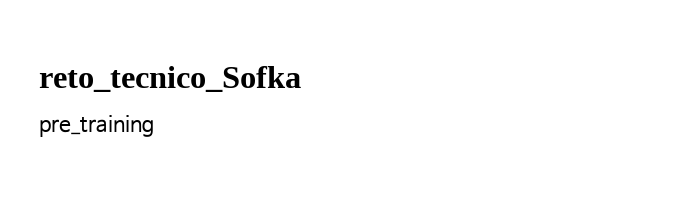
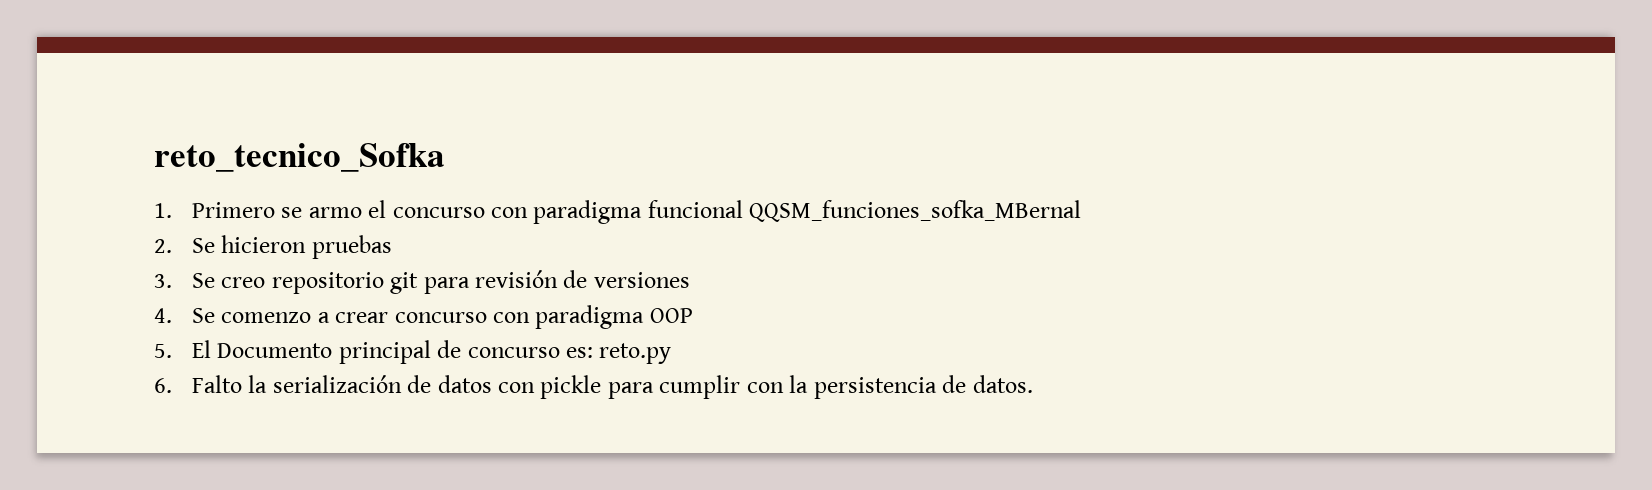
[39,115,154,137] pre_training -> [154,200,1082,224] [154,235,392,259] [154,270,690,294] [154,305,693,329] [154,340,672,364] [154,375,1033,399] 1. Primero se armo el concurso con paradigma funcional QQSM_funciones_sofka_MBernal // 2. Se hicieron pruebas // 3. Se creo repositorio git para revisión de versiones // 4. Se comenzo a crear concurso con paradigma OOP // 5. El Documento principal de concurso es: reto.py // 6. Falto la serialización de datos con pickle para cumplir con la persistencia de datos.

